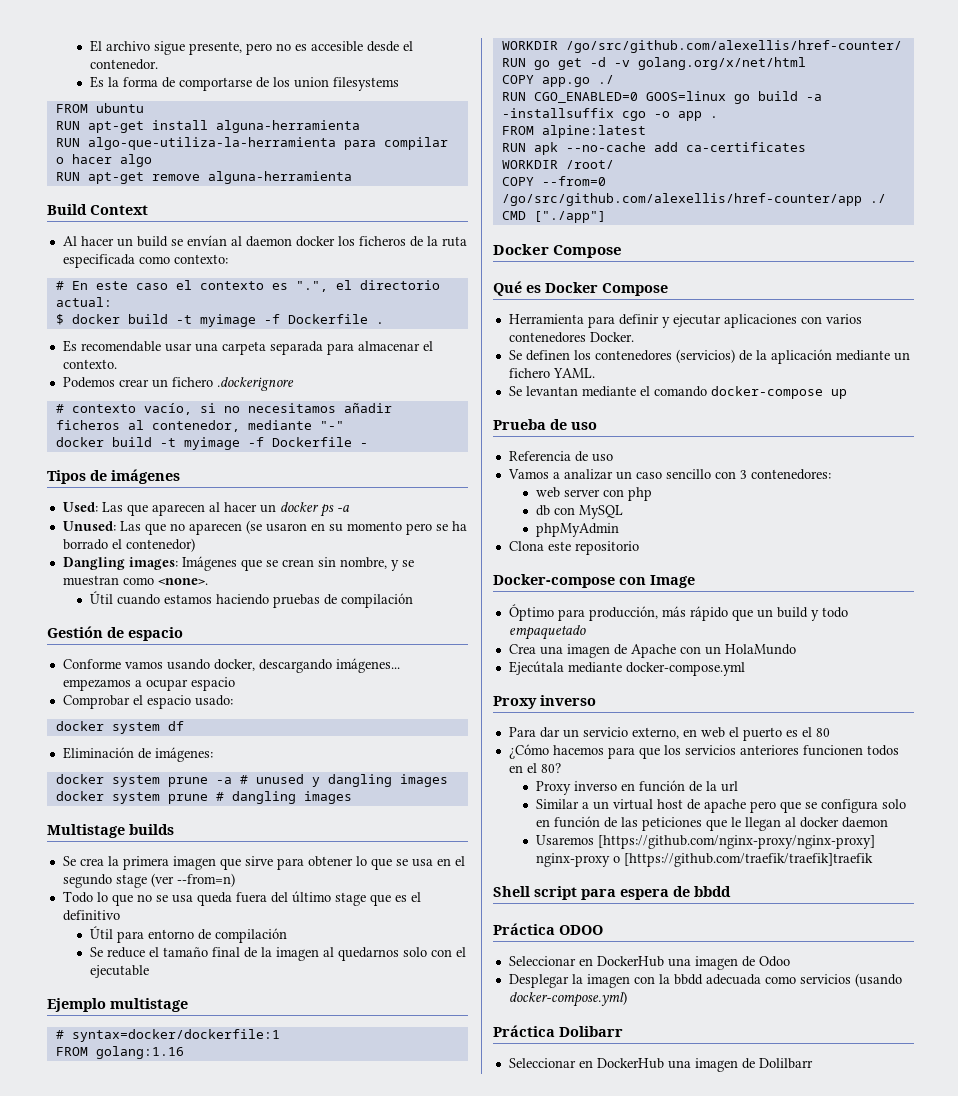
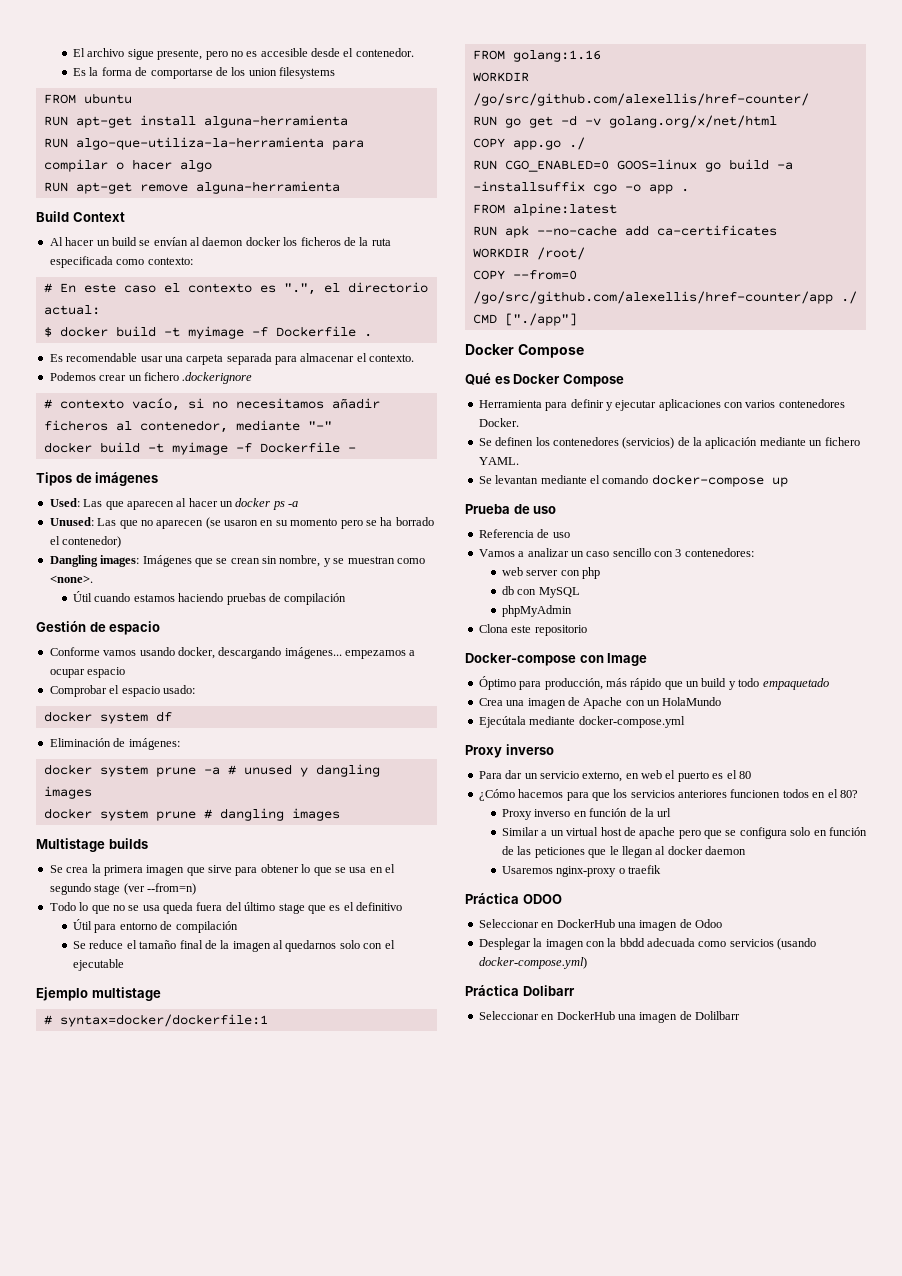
[598,835,876,849] [https://github.com/nginx-proxy/nginx-proxy] -> (554, 870) none
[624,853,874,867] [493,886,731,900] [https://github.com/traefik/traefik]traefik // Shell script para espera de bbdd -> [628,865,662,874] traefik

